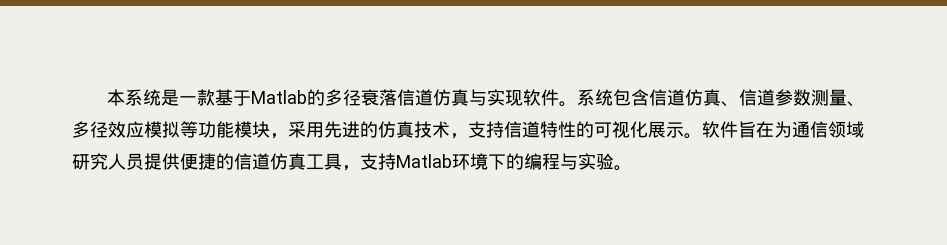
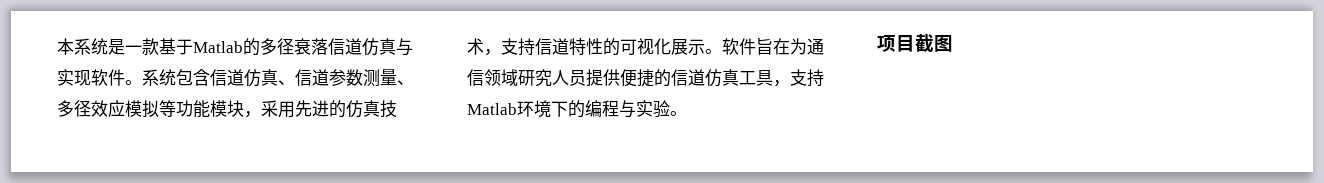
(632, 168) none -> [877,34,953,52] // 项目截图

